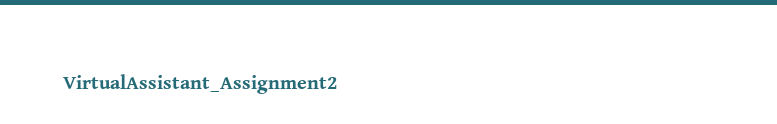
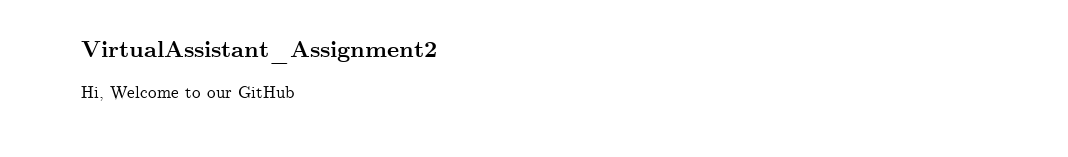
(337, 84) none -> [81,86,294,101] // Hi, Welcome to our GitHub

